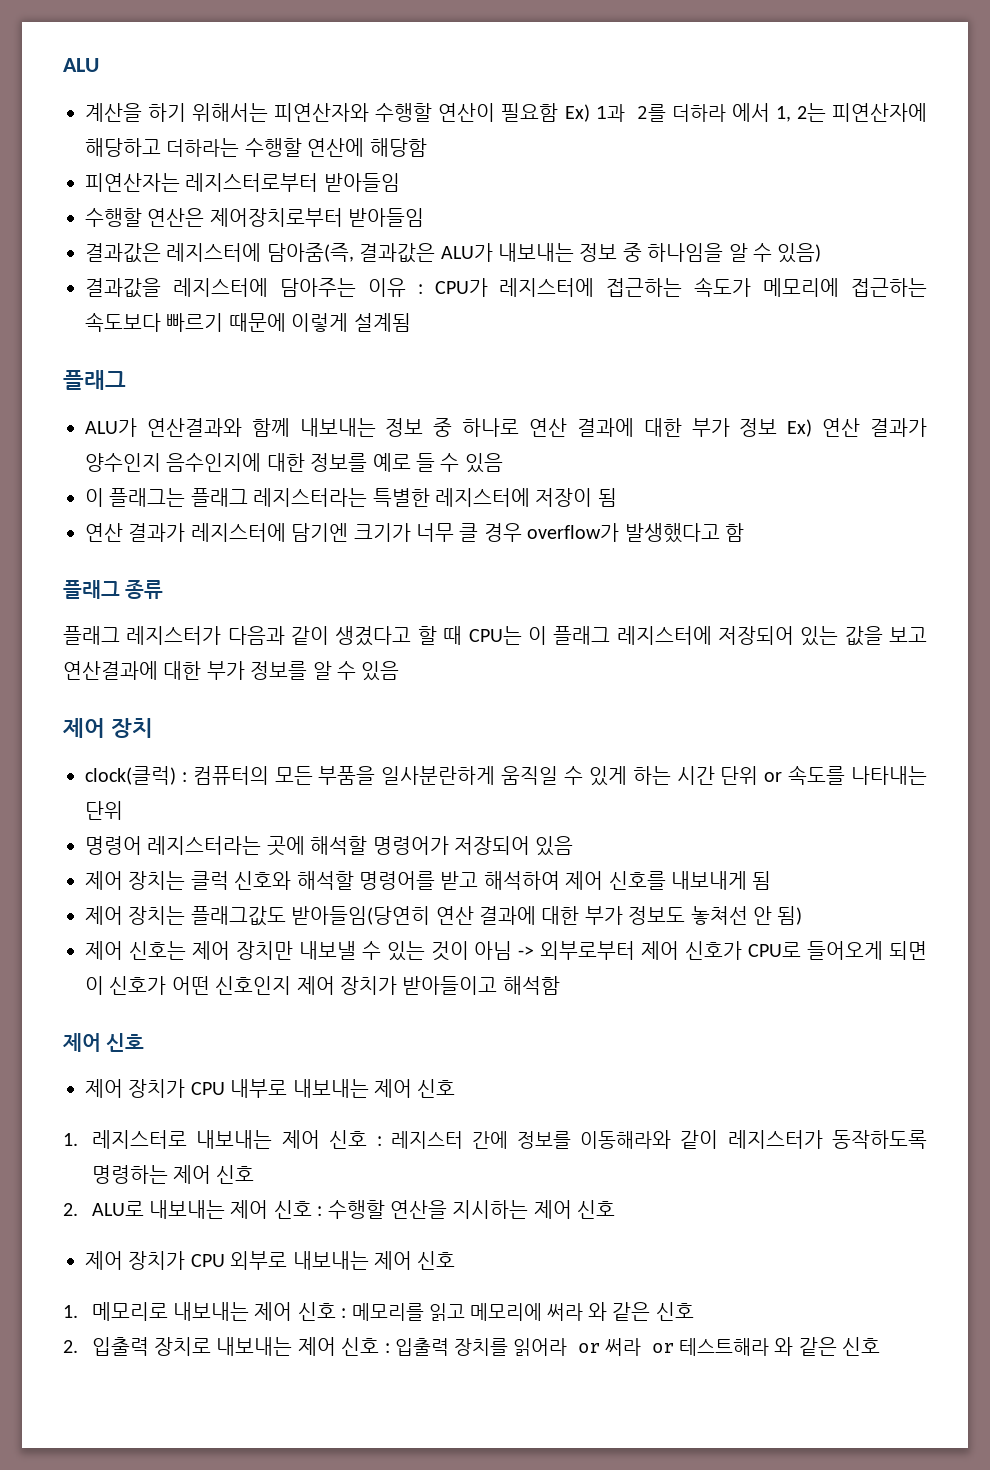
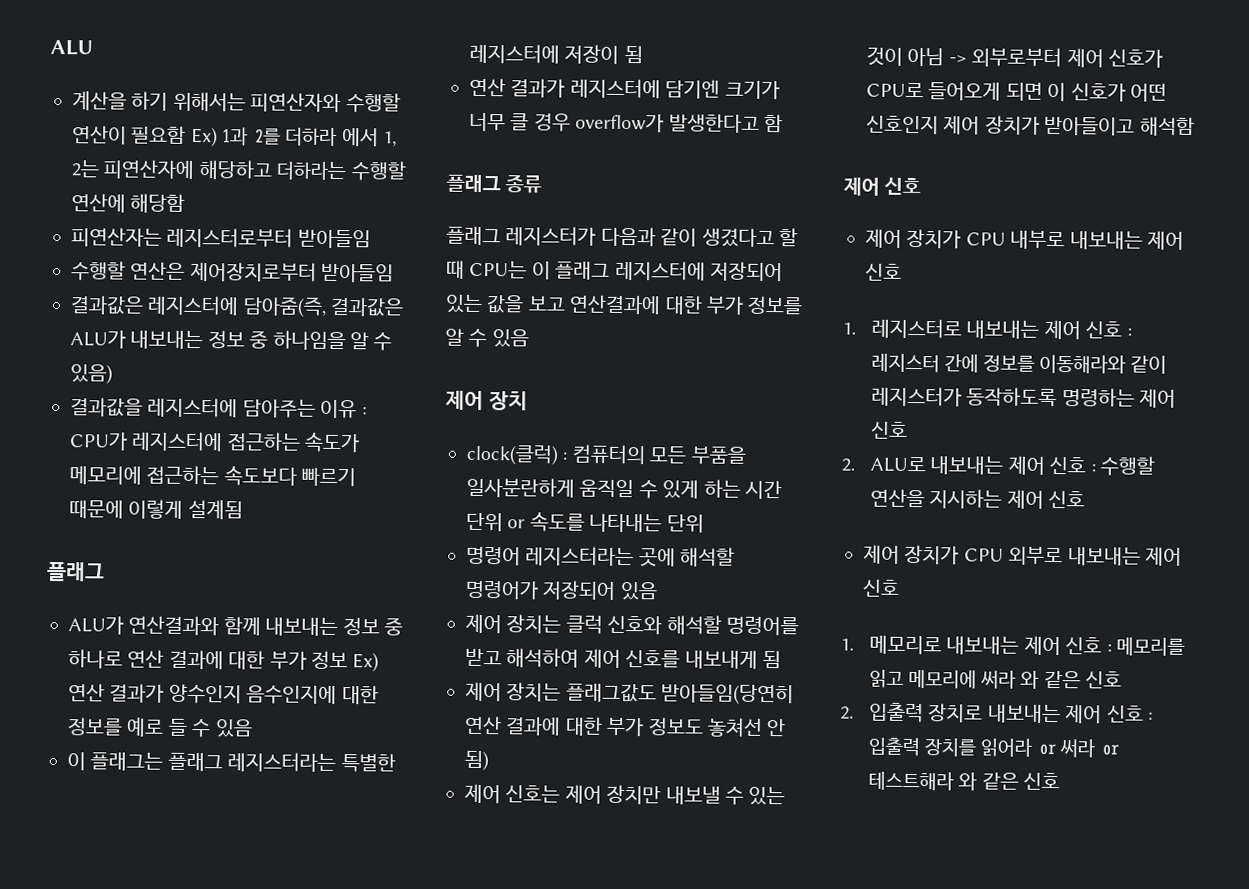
[624,523,720,543] 발생했다고 -> [668,113,760,133] 발생한다고

